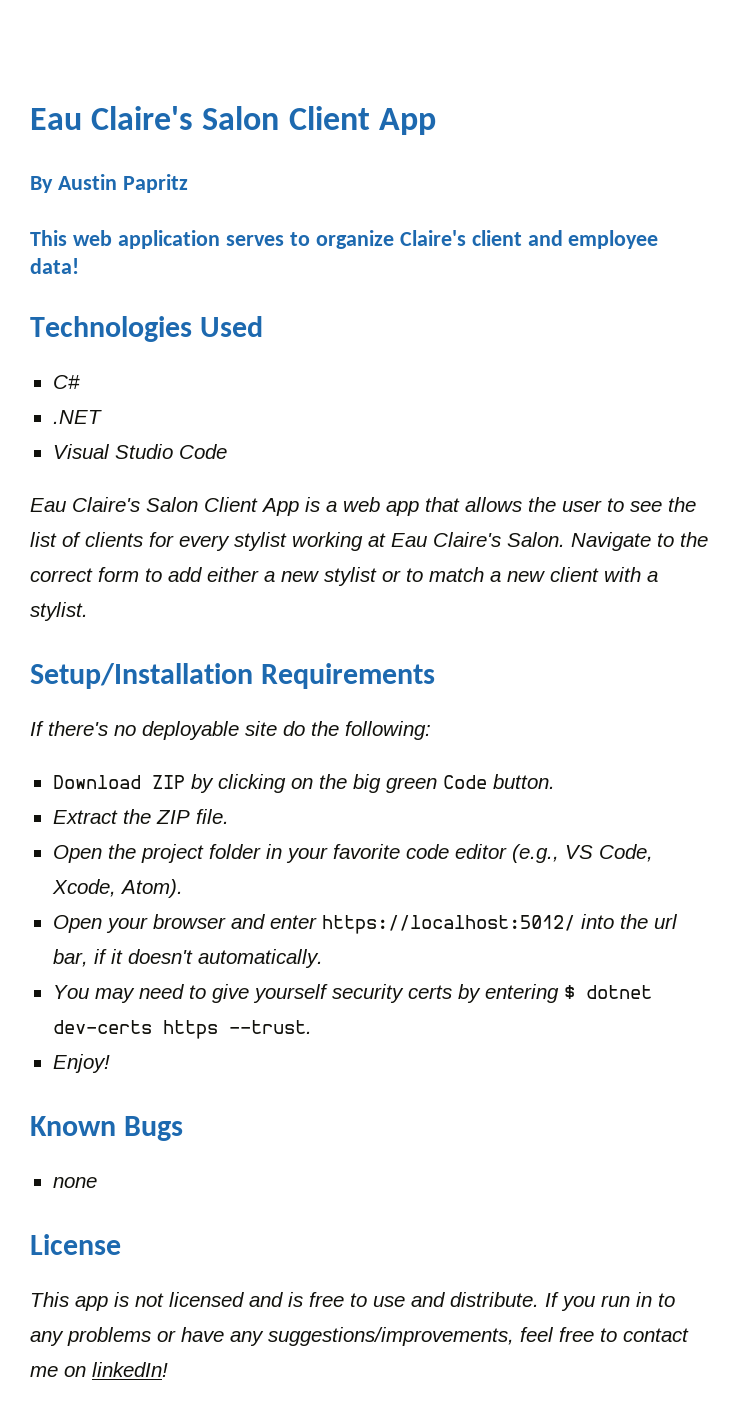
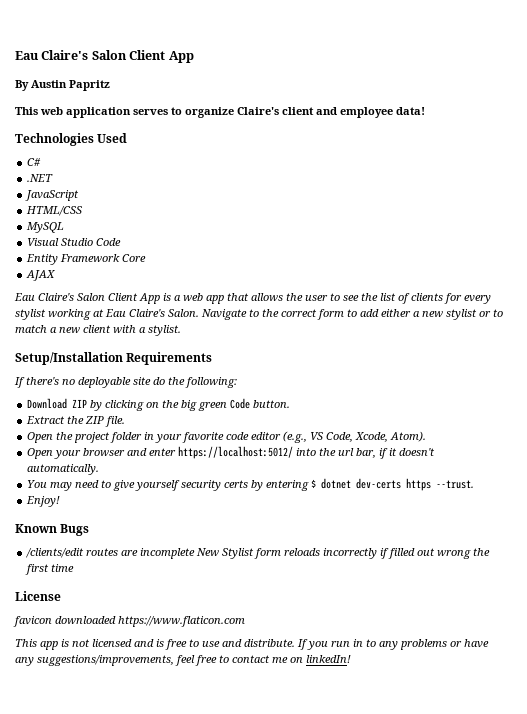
(102, 417) none -> [25,190,80,201] [26,206,84,216] [26,222,65,233] // JavaScript // HTML/CSS // MySQL
(227, 451) none -> [26,254,147,265] [26,270,56,281] // Entity Framework Core // AJAX
[52,1177,97,1188] [30,1234,121,1255] none // License -> [25,548,491,559] [25,564,75,575] [15,591,61,601] [13,616,245,627] /clients/edit routes are incomplete New Stylist form reloads incorrectly if filled out wrong the first time // License // favicon downloaded https://www.flaticon.com

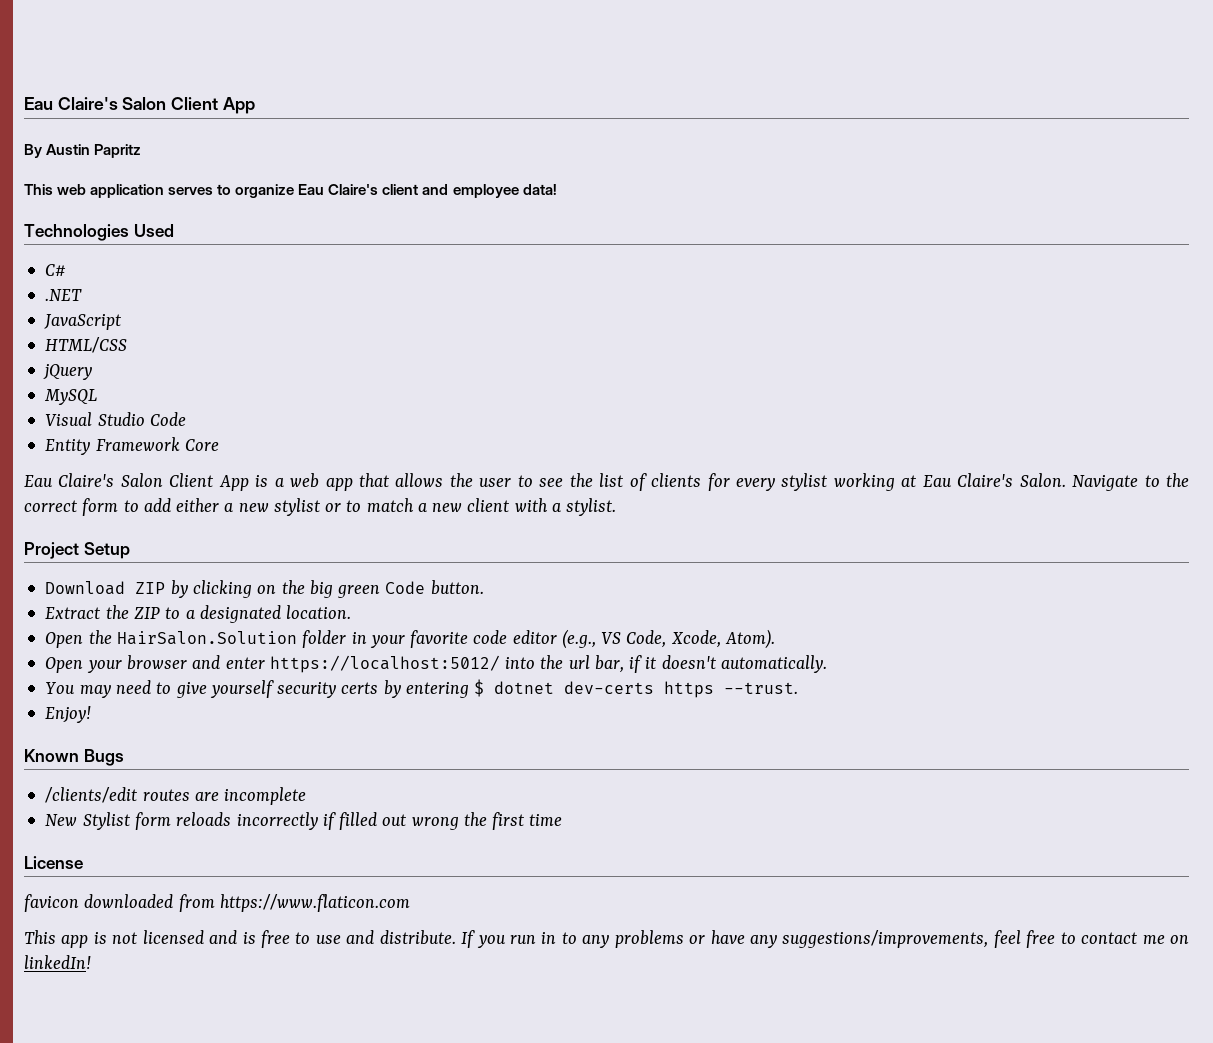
(234, 112) none -> [298,184,325,195] Eau
(84, 211) none -> [43,364,93,380] // jQuery
[26,270,56,281] // AJAX -> (219, 445) none
[15,352,213,365] [14,377,237,388] Setup/Installation Requirements // If there's no deployable site do the following: -> [24,542,130,559] Project Setup
[105,416,126,427] file. -> [165,605,352,623] to a designated location.
[74,432,111,443] project -> [116,631,297,645] HairSalon.Solution
(196, 553) none -> (307, 796) //
(116, 620) none -> [178,894,215,912] from

